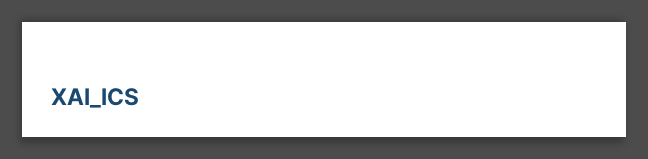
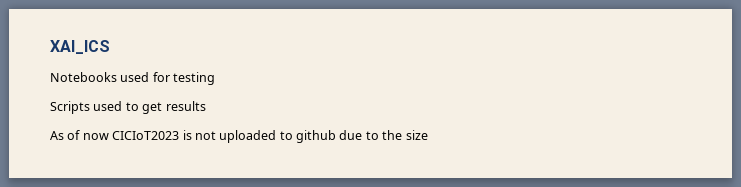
(139, 98) none -> [50,72,216,85] [50,101,206,114] [50,130,428,143] // Notebooks used for testing // Scripts used to get results // As of now CICIoT2023 is not uploaded to github due to the size

